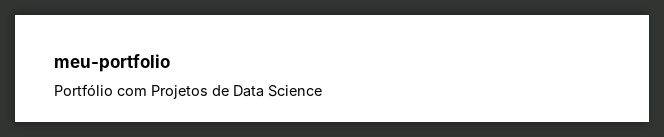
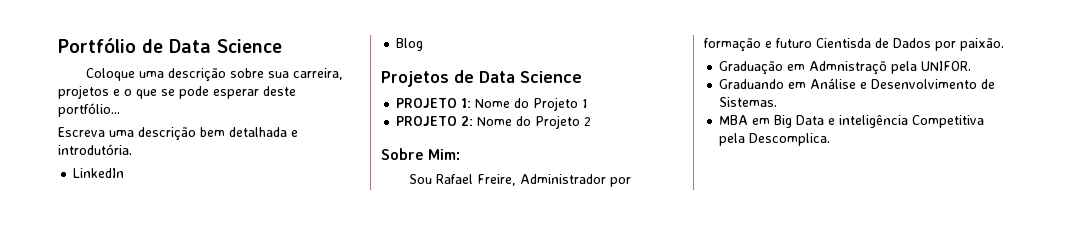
[54,54,170,72] [54,84,322,99] meu-portfolio // Portfólio com Projetos de Data Science -> [58,38,282,53] [85,68,343,82] [58,85,296,99] [58,103,120,117] [58,127,298,141] [58,144,132,155] [73,168,125,178] [396,38,424,51] [381,70,582,87] [396,97,588,111] [396,115,592,129] [381,148,461,160] [408,174,631,187] [704,38,1004,52] [719,61,972,75] [719,78,996,89] [719,97,778,107] [719,114,985,128] [719,133,831,146] Portfólio de Data Science // Coloque uma descrição sobre sua carreira, projetos e o que se pode esperar deste portfólio... // Escreva uma descrição bem detalhada e introdutória. // LinkedIn // Blog // Projetos de Data Science // PROJETO 1: Nome do Projeto 1 // PROJETO 2: Nome do Projeto 2 // Sobre Mim: // Sou Rafael Freire, Administrador por formação e futuro Cientisda de Dados por paixão. // Graduação em Admnistraçõ pela UNIFOR. // Graduando em Análise e Desenvolvimento de Sistemas. // MBA em Big Data e inteligência Competitiva pela Descomplica.

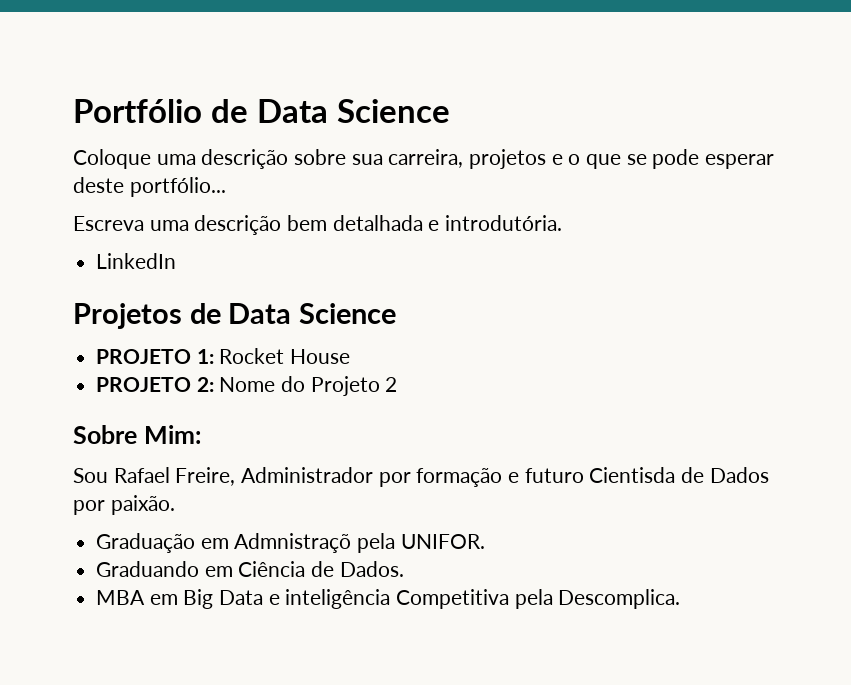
[396,38,424,51] // Blog -> (177, 261) none
[475,97,588,111] Nome do Projeto 1 -> [219,348,351,364] Rocket House
[810,78,996,89] [719,97,778,107] Análise e Desenvolvimento de Sistemas. -> [238,561,404,577] Ciência de Dados.

